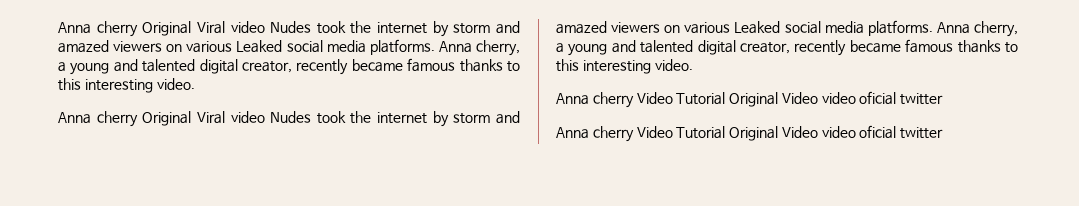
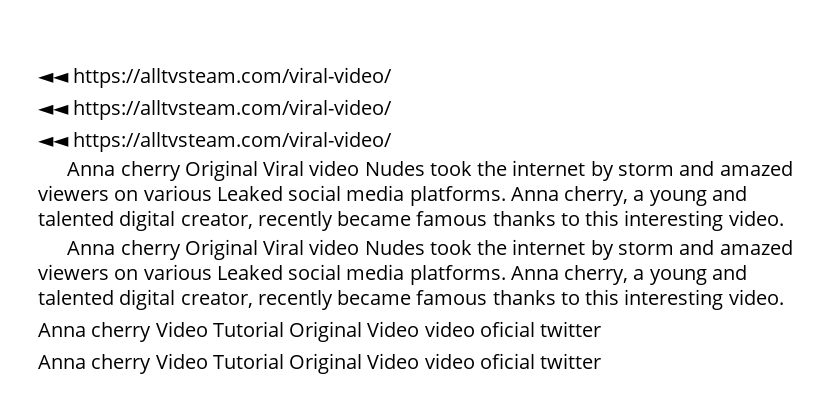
(58, 28) none -> [38,67,393,88] [38,99,393,120] [38,131,393,152] ◄◄ https://alltvsteam.com/viral-video/ // ◄◄ https://alltvsteam.com/viral-video/ // ◄◄ https://alltvsteam.com/viral-video/ //

